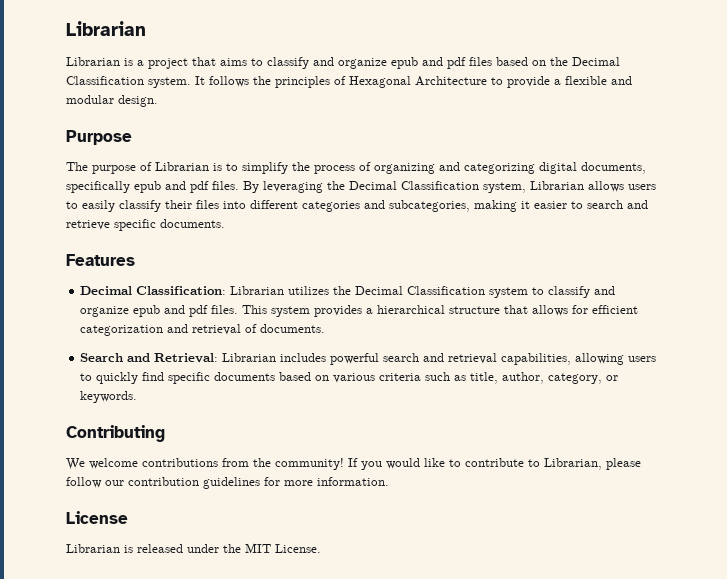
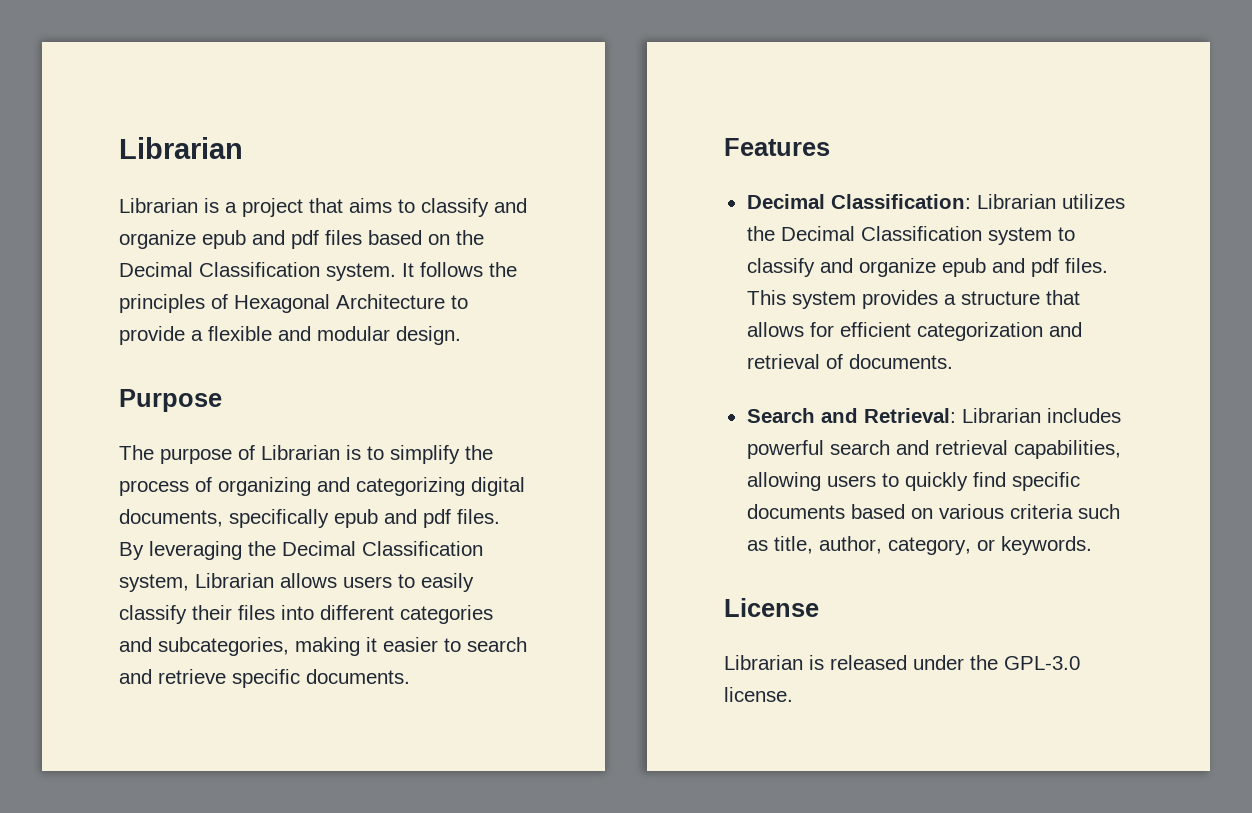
[377,305,446,314] hierarchical -> (956, 299) none
[66,425,165,442] [66,458,641,470] [66,477,389,489] // Contributing // We welcome contributions from the community! If you would like to contribute to Librarian, please follow our contribution guidelines for more information. -> (1092, 545) none
[245,543,321,553] MIT License. -> [1004,656,1080,670] [724,687,793,702] GPL-3.0 license.

